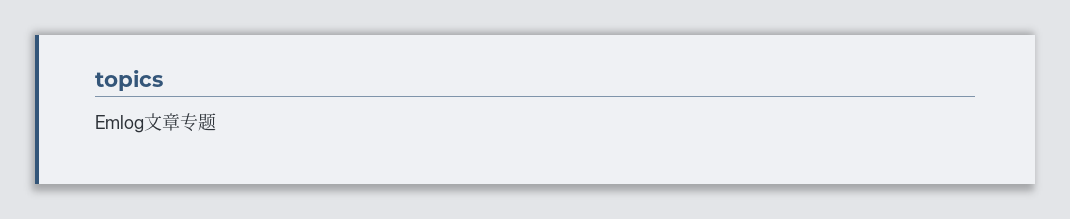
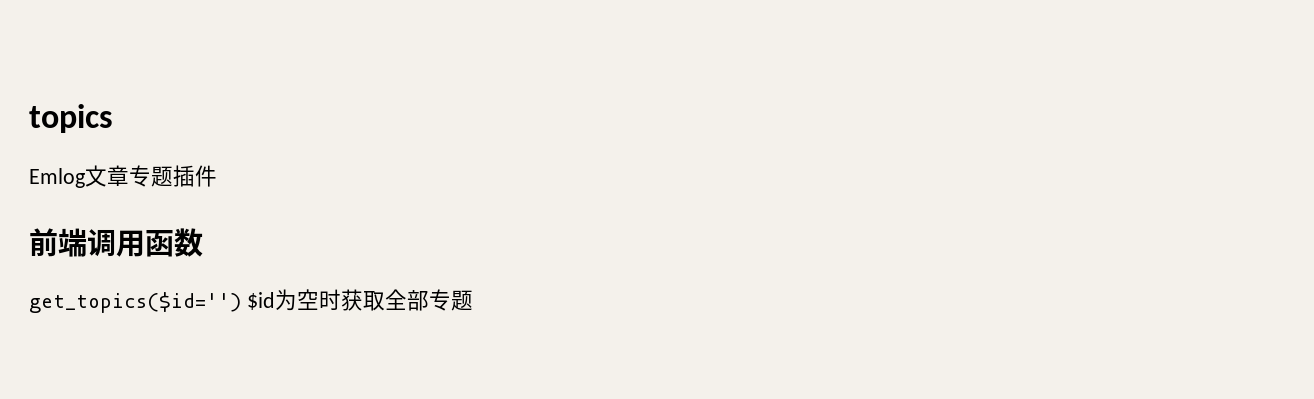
(216, 122) none -> [173,165,217,187] [29,228,203,257] [29,289,473,313] 插件 // 前端调用函数 // get_topics($id='') $id为空时获取全部专题

